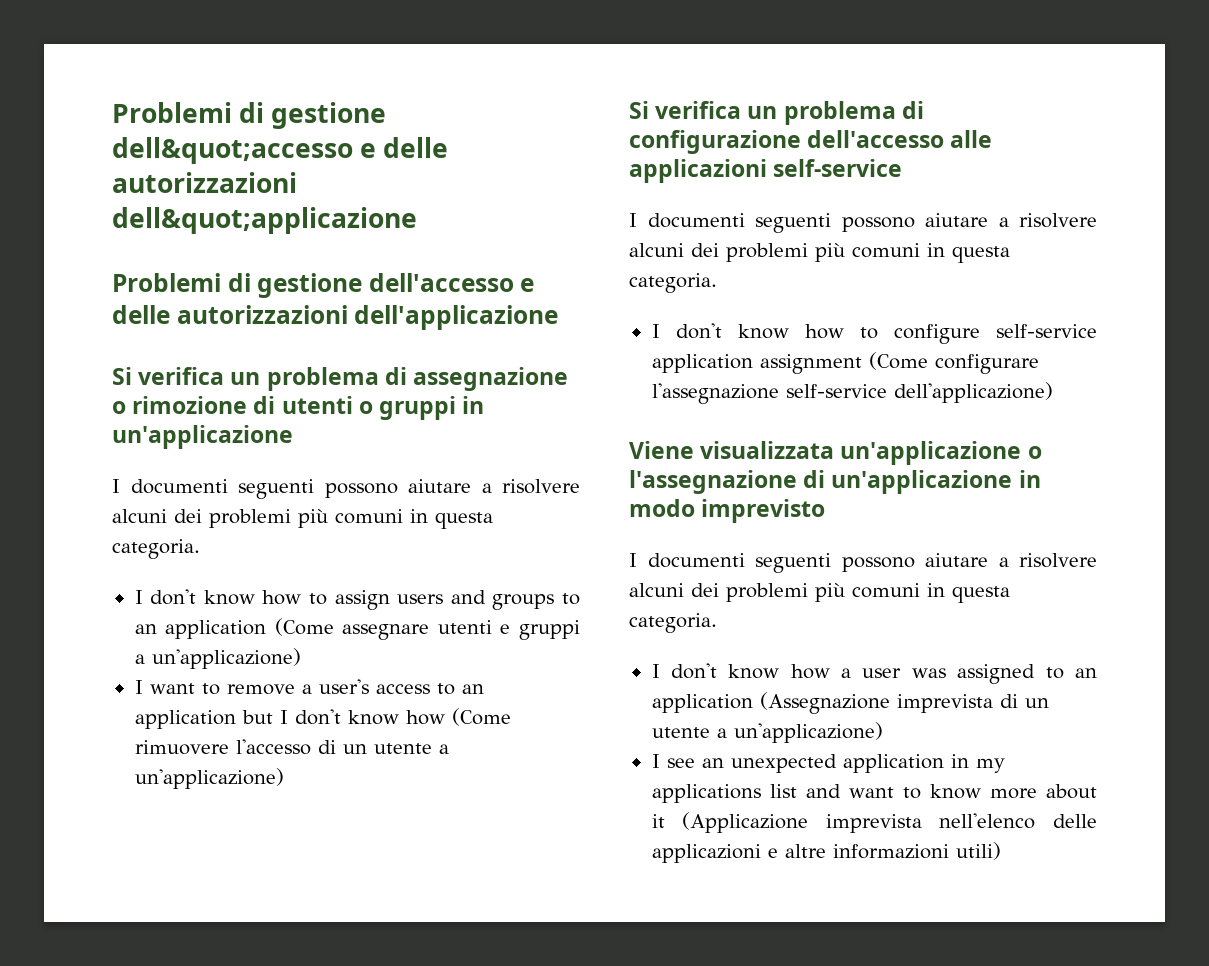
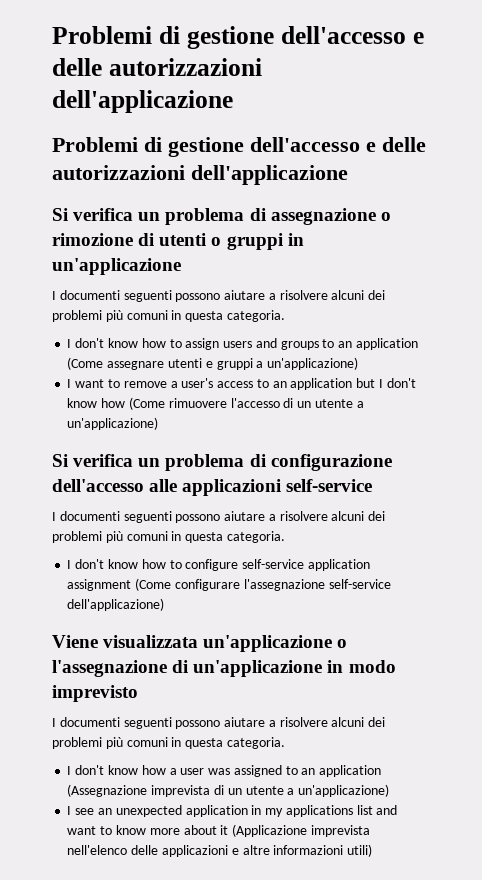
[112,102,387,129] [112,137,449,164] [112,172,297,193] [112,207,417,234] Problemi di gestione dell&quot;accesso e delle autorizzazioni dell&quot;applicazione -> [52,26,424,49] [52,58,262,76] [52,90,233,113] Problemi di gestione dell'accesso e delle autorizzazioni dell'applicazione

